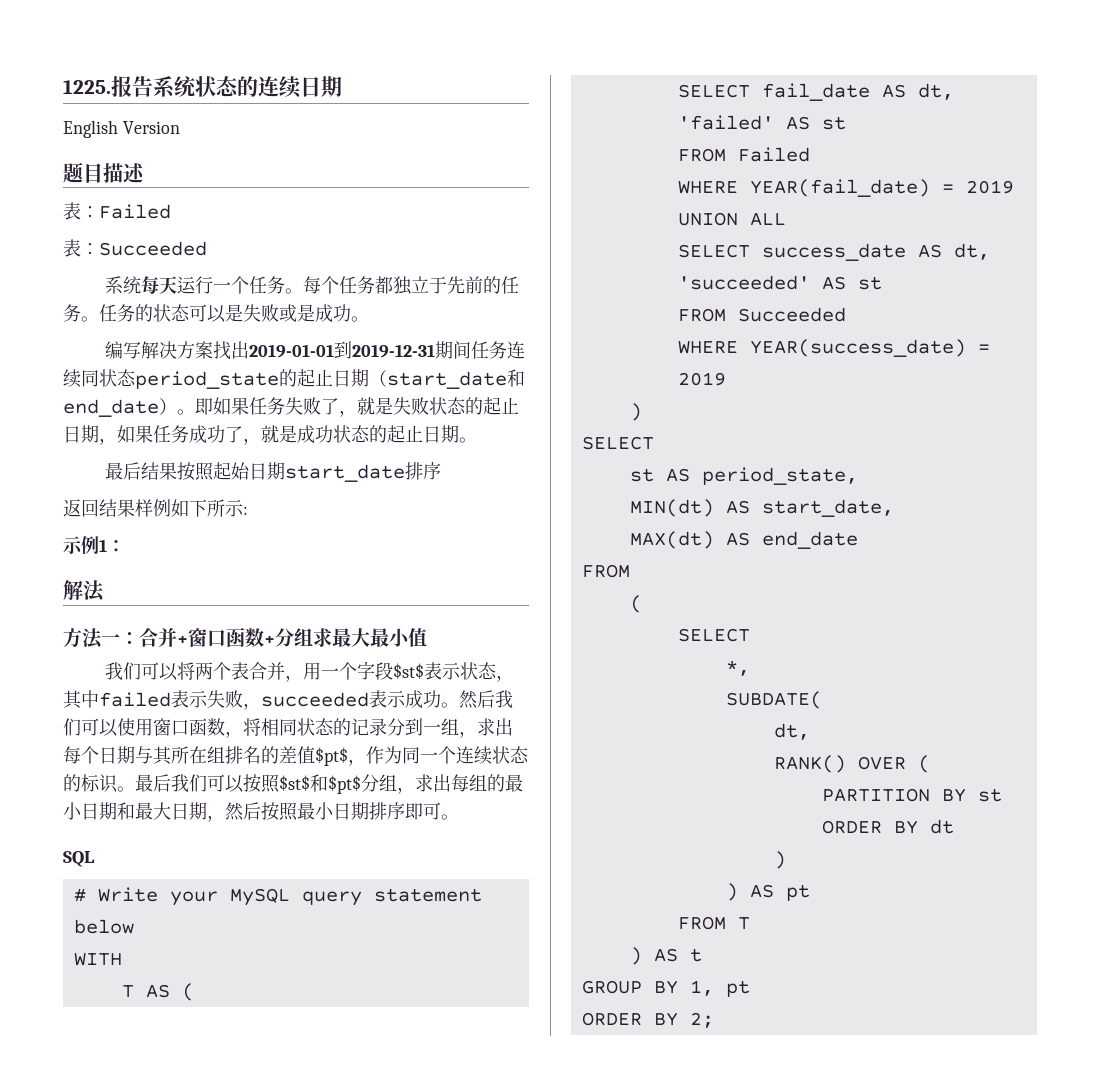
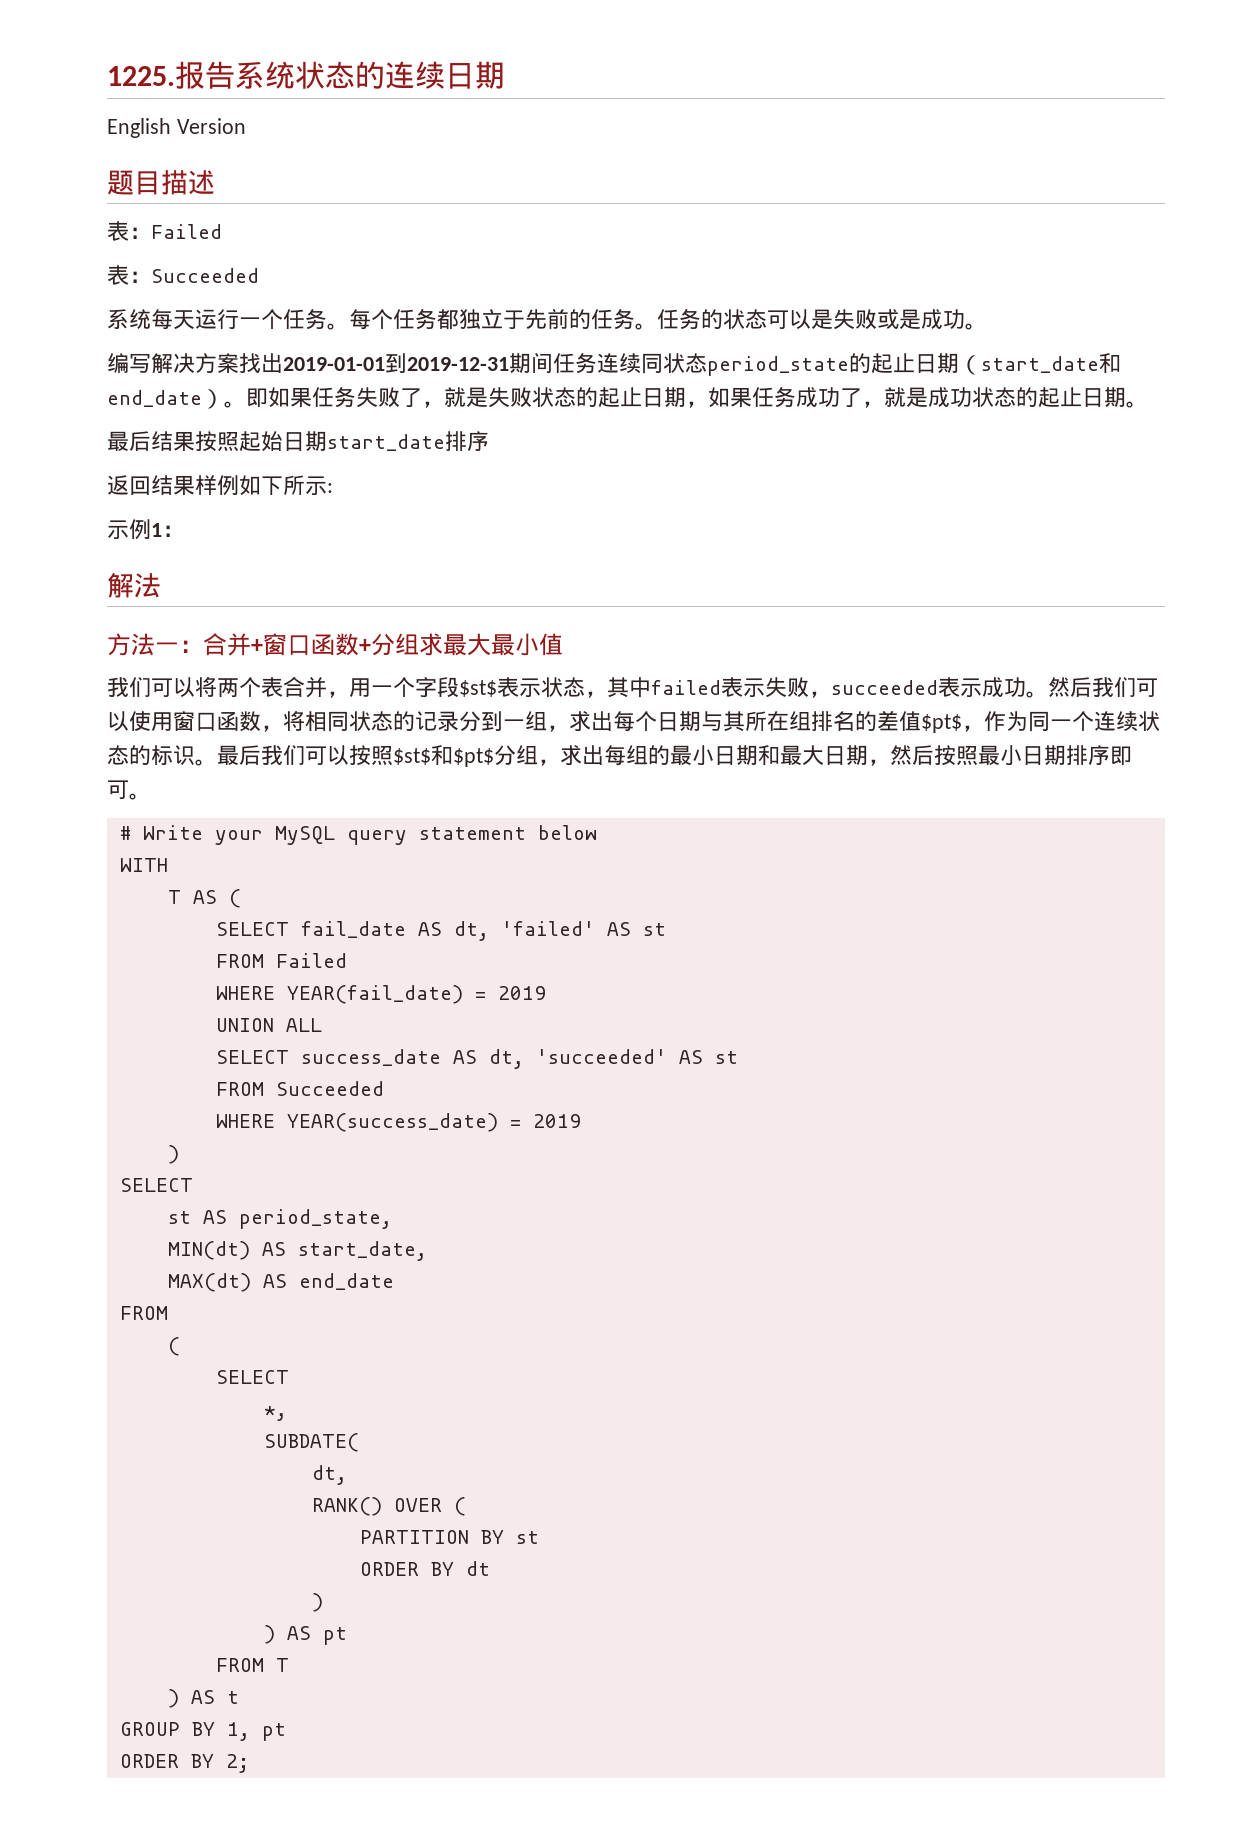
[63,851,95,867] // SQL -> (151, 796) none

